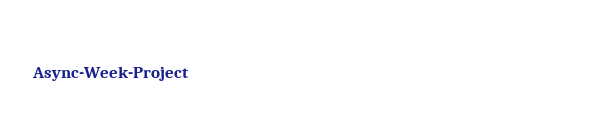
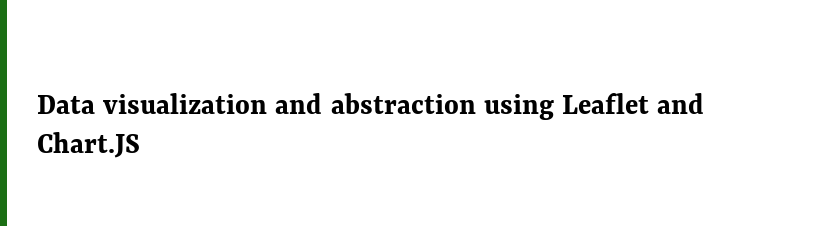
[32,66,189,81] Async-Week-Project -> [37,93,705,120] [37,132,140,158] Data visualization and abstraction using Leaflet and Chart.JS

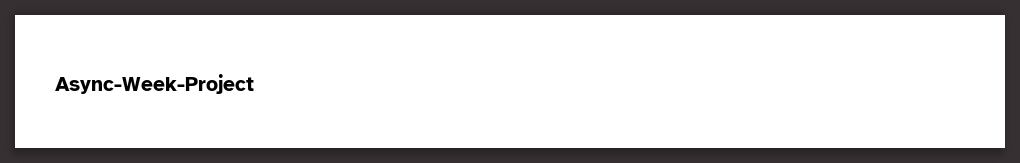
[37,93,705,120] [37,132,140,158] Data visualization and abstraction using Leaflet and Chart.JS -> [55,74,254,94] Async-Week-Project

